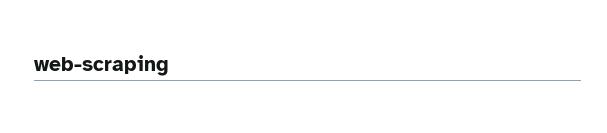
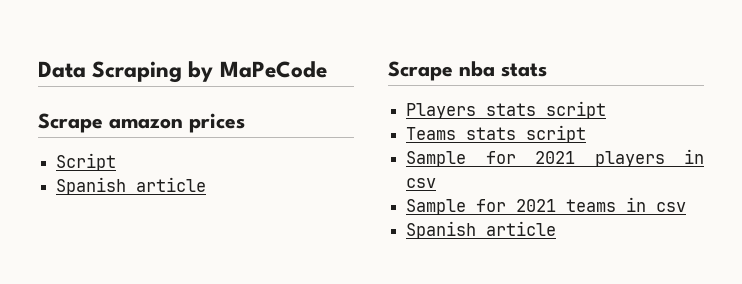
[34,55,169,76] web-scraping -> [38,61,327,83] [38,113,245,133] [56,153,117,171] [56,177,207,195] [388,61,547,81] [406,101,607,119] [406,125,587,143] [406,149,704,167] [406,178,437,188] [406,197,687,215] [406,221,557,239] Data Scraping by MaPeCode // Scrape amazon prices // Script // Spanish article // Scrape nba stats // Players stats script // Teams stats script // Sample for 2021 players in csv // Sample for 2021 teams in csv // Spanish article

